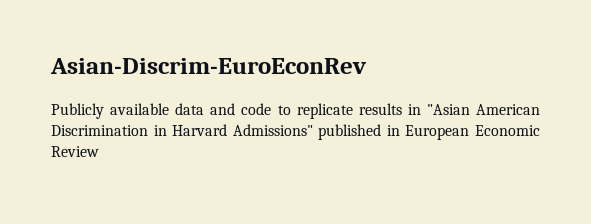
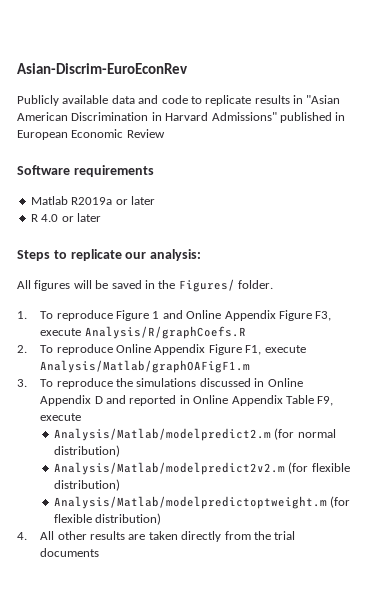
(99, 151) none -> [17,165,154,177] [30,196,155,205] [30,213,101,222] [17,249,202,261] [17,279,273,292] [17,310,332,321] [40,326,246,339] [17,344,306,355] [40,360,251,373] [17,378,303,389] [40,395,334,406] [40,413,82,421] [54,428,336,441] [54,445,121,457] [54,462,350,475] [54,479,121,491] [54,496,351,509] [54,513,162,525] [17,531,296,542] [40,548,100,557] // Software requirements // Matlab R2019a or later // R 4.0 or later // Steps to replicate our analysis: // All figures will be saved in the Figures/ folder. // 1. To reproduce Figure 1 and Online Appendix Figure F3, execute Analysis/R/graphCoefs.R // 2. To reproduce Online Appendix Figure F1, execute Analysis/Matlab/graphOAFigF1.m // 3. To reproduce the simulations discussed in Online Appendix D and reported in Online Appendix Table F9, execute // Analysis/Matlab/modelpredict2.m (for normal distribution) // Analysis/Matlab/modelpredict2v2.m (for flexible distribution) // Analysis/Matlab/modelpredictoptweight.m (for flexible distribution) // 4. All other results are taken directly from the trial documents

